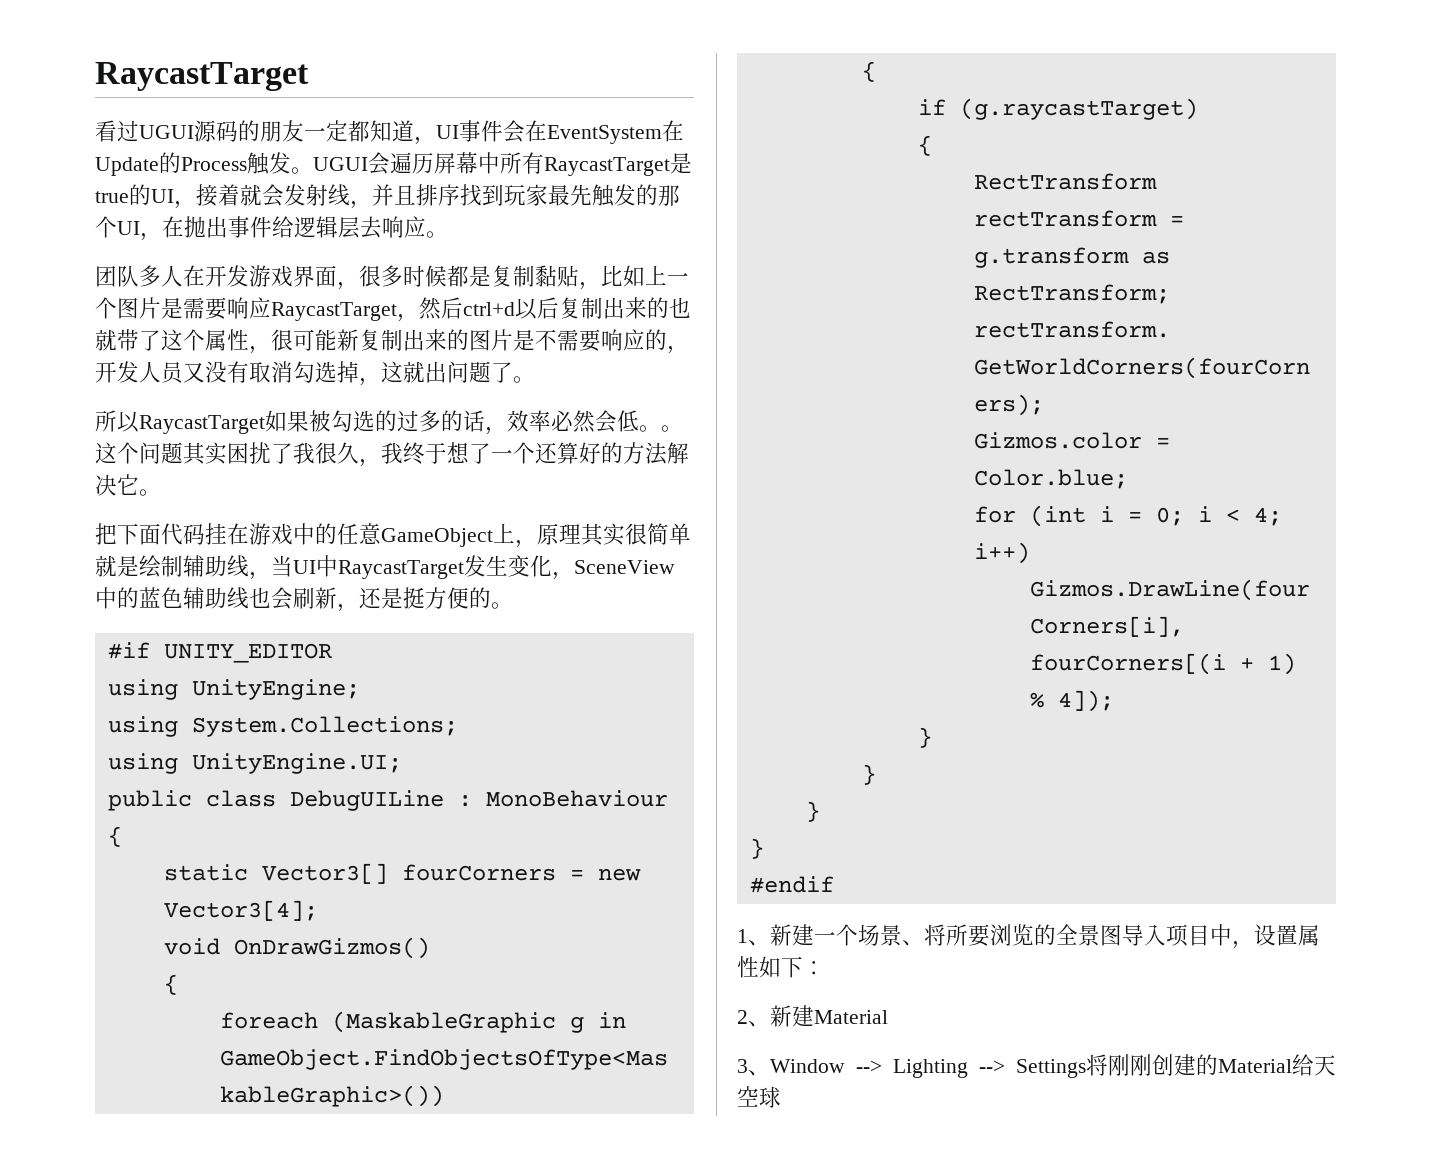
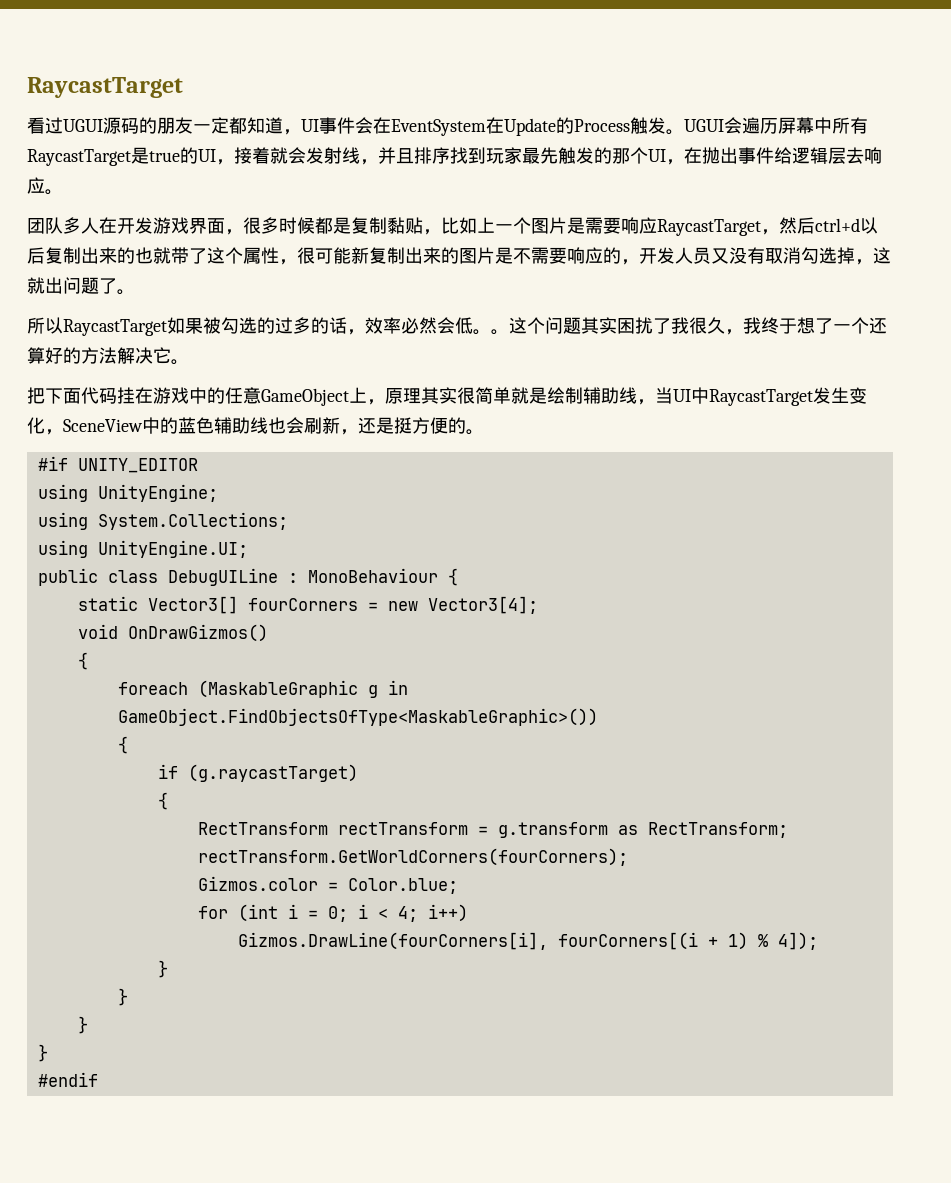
[737,924,1320,949] [737,956,825,978] [737,1005,888,1027] [737,1054,1336,1078] [737,1086,781,1108] // 1、新建一个场景、将所要浏览的全景图导入项目中，设置属性如下： // 2、新建Material // 3、Window --> Lighting --> Settings将刚刚创建的Material给天空球 -> (98, 1079) none

